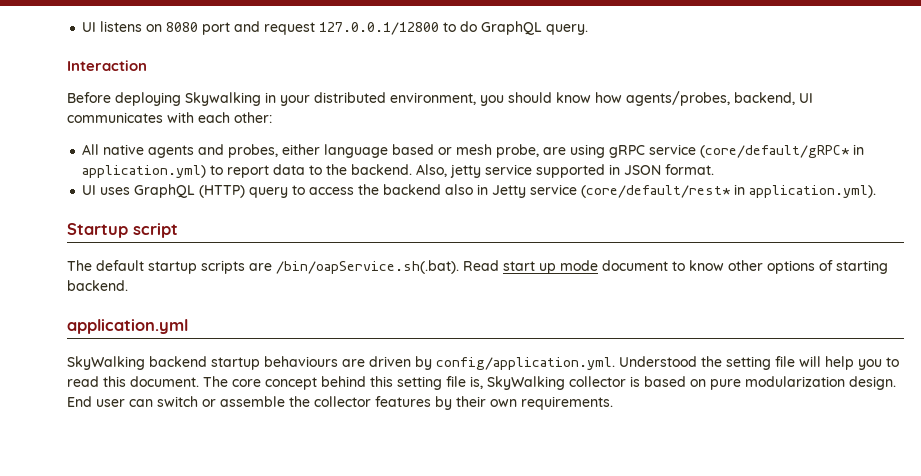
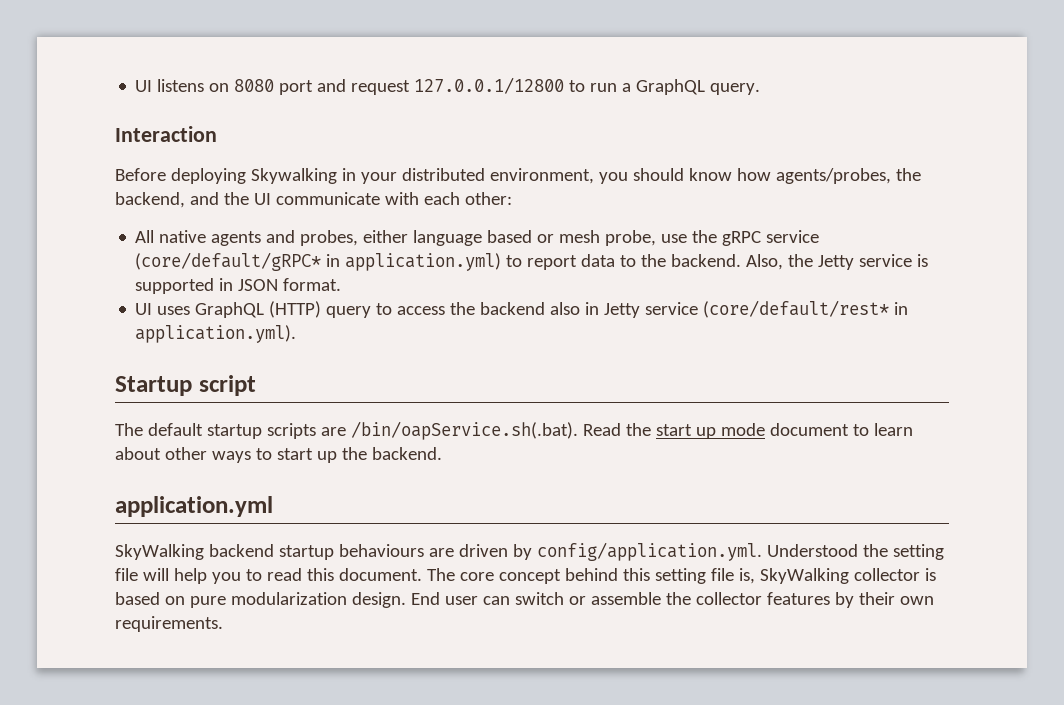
[460,21,478,32] do -> [590,83,632,92] run a
[734,92,813,105] [67,112,163,123] backend, UI communicates -> [895,168,921,181] [115,192,380,208] the backend, and the UI communicate
[543,144,606,158] are using -> [661,230,718,243] use the
[450,164,533,178] jetty service -> [788,254,929,270] the Jetty service is
(499, 265) none -> [625,423,651,436] the
[689,260,888,274] know other options of starting -> [873,423,913,436] [115,447,367,463] learn about other ways to start up the

